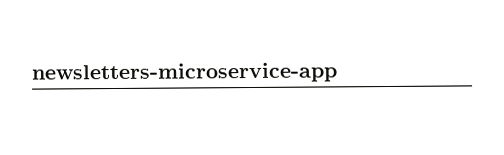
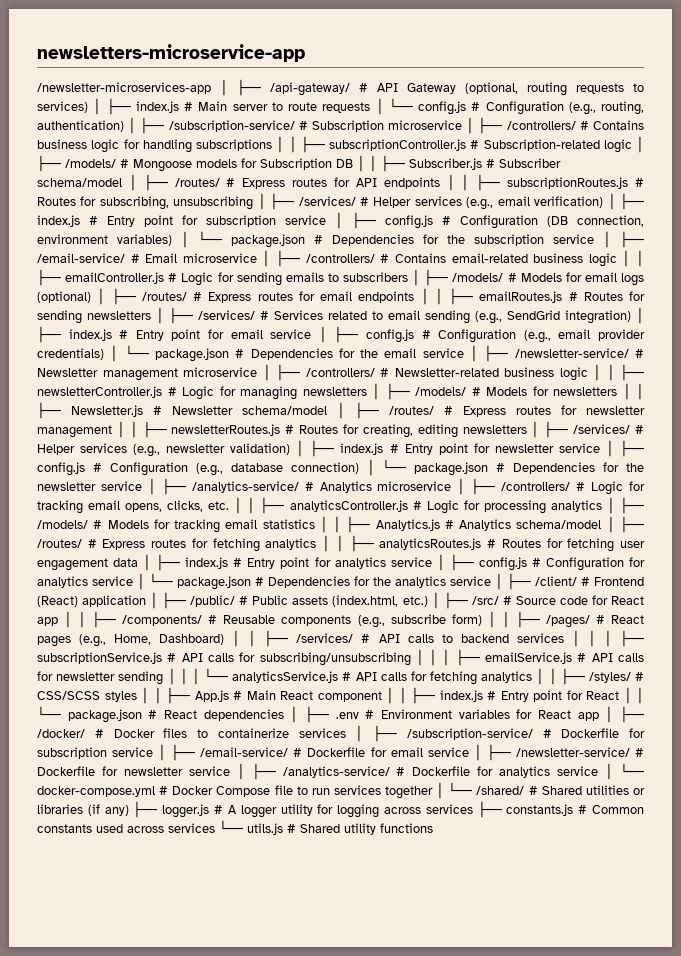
(338, 73) none -> [37,79,644,96] [37,98,644,115] [37,117,644,134] [37,136,644,153] [37,155,561,172] [37,174,644,191] [37,193,645,210] [37,212,644,229] [37,231,644,248] [37,250,645,267] [37,269,644,286] [37,288,645,305] [37,307,644,324] [37,326,646,343] [37,345,645,362] [37,364,644,381] [37,383,644,400] [37,402,645,419] [37,421,644,438] [37,440,645,457] [37,459,644,476] [37,478,645,495] [37,497,645,514] [37,516,644,533] [37,535,646,552] [37,554,645,571] [37,573,644,590] [37,592,644,609] [37,611,644,628] [37,630,644,647] [37,649,644,666] [37,668,644,685] [37,687,644,704] [37,706,644,723] [37,725,645,742] [37,744,645,761] [37,763,644,780] [37,782,645,799] [37,801,644,818] [37,820,433,835] // /newsletter-microservices-app │ ├── /api-gateway/ # API Gateway (optional, routing requests to services) │ ├── index.js # Main server to route requests │ └── config.js # Configuration (e.g., routing, authentication) │ ├── /subscription-service/ # Subscription microservice │ ├── /controllers/ # Contains business logic for handling subscriptions │ │ ├── subscriptionController.js # Subscription-related logic │ ├── /models/ # Mongoose models for Subscription DB │ │ ├── Subscriber.js # Subscriber schema/model │ ├── /routes/ # Express routes for API endpoints │ │ ├── subscriptionRoutes.js # Routes for subscribing, unsubscribing │ ├── /services/ # Helper services (e.g., email verification) │ ├── index.js # Entry point for subscription service │ ├── config.js # Configuration (DB connection, environment variables) │ └── package.json # Dependencies for the subscription service │ ├── /email-service/ # Email microservice │ ├── /controllers/ # Contains email-related business logic │ │ ├── emailController.js # Logic for sending emails to subscribers │ ├── /models/ # Models for email logs (optional) │ ├── /routes/ # Express routes for email endpoints │ │ ├── emailRoutes.js # Routes for sending newsletters │ ├── /services/ # Services related to email sending (e.g., SendGrid integration) │ ├── index.js # Entry point for email service │ ├── config.js # Configuration (e.g., email provider credentials) │ └── package.json # Dependencies for the email service │ ├── /newsletter-service/ # Newsletter management microservice │ ├── /controllers/ # Newsletter-related business logic │ │ ├── newsletterController.js # Logic for managing newsletters │ ├── /models/ # Models for newsletters │ │ ├── Newsletter.js # Newsletter schema/model │ ├── /routes/ # Express routes for newsletter management │ │ ├── newsletterRoutes.js # Routes for creating, editing newsletters │ ├── /services/ # Helper services (e.g., newsletter validation) │ ├── index.js # Entry point for newsletter service │ ├── config.js # Configuration (e.g., database connection) │ └── package.json # Dependencies for the newsletter service │ ├── /analytics-service/ # Analytics microservice │ ├── /controllers/ # Logic for tracking email opens, clicks, etc. │ │ ├── analyticsController.js # Logic for processing analytics │ ├── /models/ # Models for tracking email statistics │ │ ├── Analytics.js # Analytics schema/model │ ├── /routes/ # Express routes for fetching analytics │ │ ├── analyticsRoutes.js # Routes for fetching user engagement data │ ├── index.js # Entry point for analytics service │ ├── config.js # Configuration for analytics service │ └── package.json # Dependencies for the analytics service │ ├── /client/ # Frontend (React) application │ ├── /public/ # Public assets (index.html, etc.) │ ├── /src/ # Source code for React app │ │ ├── /components/ # Reusable components (e.g., subscribe form) │ │ ├── /pages/ # React pages (e.g., Home, Dashboard) │ │ ├── /services/ # API calls to backend services │ │ │ ├── subscriptionService.js # API calls for subscribing/unsubscribing │ │ │ ├── emailService.js # API calls for newsletter sending │ │ │ └── analyticsService.js # API calls for fetching analytics │ │ ├── /styles/ # CSS/SCSS styles │ │ ├── App.js # Main React component │ │ ├── index.js # Entry point for React │ │ └── package.json # React dependencies │ ├── .env # Environment variables for React app │ ├── /docker/ # Docker files to containerize services │ ├── /subscription-service/ # Dockerfile for subscription service │ ├── /email-service/ # Dockerfile for email service │ ├── /newsletter-service/ # Dockerfile for newsletter service │ ├── /analytics-service/ # Dockerfile for analytics service │ └── docker-compose.yml # Docker Compose file to run services together │ └── /shared/ # Shared utilities or libraries (if any) ├── logger.js # A logger utility for logging across services ├── constants.js # Common constants used across services └── utils.js # Shared utility functions

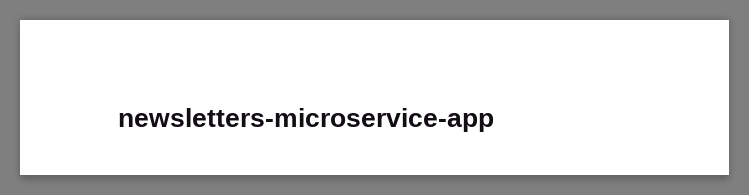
[37,79,644,96] [37,98,644,115] [37,117,644,134] [37,136,644,153] [37,155,561,172] [37,174,644,191] [37,193,645,210] [37,212,644,229] [37,231,644,248] [37,250,645,267] [37,269,644,286] [37,288,645,305] [37,307,644,324] [37,326,646,343] [37,345,645,362] [37,364,644,381] [37,383,644,400] [37,402,645,419] [37,421,644,438] [37,440,645,457] [37,459,644,476] [37,478,645,495] [37,497,645,514] [37,516,644,533] [37,535,646,552] [37,554,645,571] [37,573,644,590] [37,592,644,609] [37,611,644,628] [37,630,644,647] [37,649,644,666] [37,668,644,685] [37,687,644,704] [37,706,644,723] [37,725,645,742] [37,744,645,761] [37,763,644,780] [37,782,645,799] [37,801,644,818] [37,820,433,835] // /newsletter-microservices-app │ ├── /api-gateway/ # API Gateway (optional, routing requests to services) │ ├── index.js # Main server to route requests │ └── config.js # Configuration (e.g., routing, authentication) │ ├── /subscription-service/ # Subscription microservice │ ├── /controllers/ # Contains business logic for handling subscriptions │ │ ├── subscriptionController.js # Subscription-related logic │ ├── /models/ # Mongoose models for Subscription DB │ │ ├── Subscriber.js # Subscriber schema/model │ ├── /routes/ # Express routes for API endpoints │ │ ├── subscriptionRoutes.js # Routes for subscribing, unsubscribing │ ├── /services/ # Helper services (e.g., email verification) │ ├── index.js # Entry point for subscription service │ ├── config.js # Configuration (DB connection, environment variables) │ └── package.json # Dependencies for the subscription service │ ├── /email-service/ # Email microservice │ ├── /controllers/ # Contains email-related business logic │ │ ├── emailController.js # Logic for sending emails to subscribers │ ├── /models/ # Models for email logs (optional) │ ├── /routes/ # Express routes for email endpoints │ │ ├── emailRoutes.js # Routes for sending newsletters │ ├── /services/ # Services related to email sending (e.g., SendGrid integration) │ ├── index.js # Entry point for email service │ ├── config.js # Configuration (e.g., email provider credentials) │ └── package.json # Dependencies for the email service │ ├── /newsletter-service/ # Newsletter management microservice │ ├── /controllers/ # Newsletter-related business logic │ │ ├── newsletterController.js # Logic for managing newsletters │ ├── /models/ # Models for newsletters │ │ ├── Newsletter.js # Newsletter schema/model │ ├── /routes/ # Express routes for newsletter management │ │ ├── newsletterRoutes.js # Routes for creating, editing newsletters │ ├── /services/ # Helper services (e.g., newsletter validation) │ ├── index.js # Entry point for newsletter service │ ├── config.js # Configuration (e.g., database connection) │ └── package.json # Dependencies for the newsletter service │ ├── /analytics-service/ # Analytics microservice │ ├── /controllers/ # Logic for tracking email opens, clicks, etc. │ │ ├── analyticsController.js # Logic for processing analytics │ ├── /models/ # Models for tracking email statistics │ │ ├── Analytics.js # Analytics schema/model │ ├── /routes/ # Express routes for fetching analytics │ │ ├── analyticsRoutes.js # Routes for fetching user engagement data │ ├── index.js # Entry point for analytics service │ ├── config.js # Configuration for analytics service │ └── package.json # Dependencies for the analytics service │ ├── /client/ # Frontend (React) application │ ├── /public/ # Public assets (index.html, etc.) │ ├── /src/ # Source code for React app │ │ ├── /components/ # Reusable components (e.g., subscribe form) │ │ ├── /pages/ # React pages (e.g., Home, Dashboard) │ │ ├── /services/ # API calls to backend services │ │ │ ├── subscriptionService.js # API calls for subscribing/unsubscribing │ │ │ ├── emailService.js # API calls for newsletter sending │ │ │ └── analyticsService.js # API calls for fetching analytics │ │ ├── /styles/ # CSS/SCSS styles │ │ ├── App.js # Main React component │ │ ├── index.js # Entry point for React │ │ └── package.json # React dependencies │ ├── .env # Environment variables for React app │ ├── /docker/ # Docker files to containerize services │ ├── /subscription-service/ # Dockerfile for subscription service │ ├── /email-service/ # Dockerfile for email service │ ├── /newsletter-service/ # Dockerfile for newsletter service │ ├── /analytics-service/ # Dockerfile for analytics service │ └── docker-compose.yml # Docker Compose file to run services together │ └── /shared/ # Shared utilities or libraries (if any) ├── logger.js # A logger utility for logging across services ├── constants.js # Common constants used across services └── utils.js # Shared utility functions -> (494, 120) none

